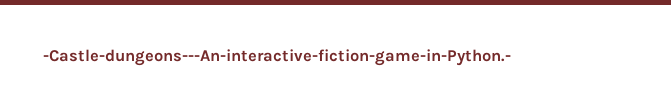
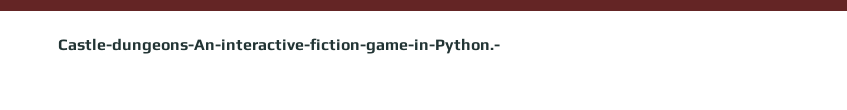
[43,49,511,66] -Castle-dungeons---An-interactive-fiction-game-in-Python.- -> [58,38,500,54] Castle-dungeons-An-interactive-fiction-game-in-Python.-

